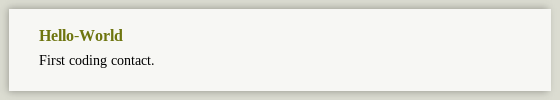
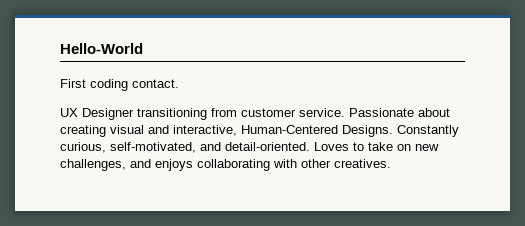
(155, 60) none -> [60,108,450,120] [60,125,459,137] [60,142,439,153] [60,159,391,171] // UX Designer transitioning from customer service. Passionate about creating visual and interactive, Human-Centered Designs. Constantly curious, self-motivated, and detail-oriented. Loves to take on new challenges, and enjoys collaborating with other creatives.

